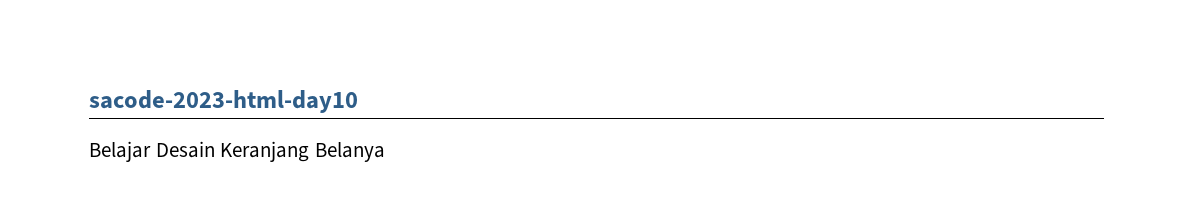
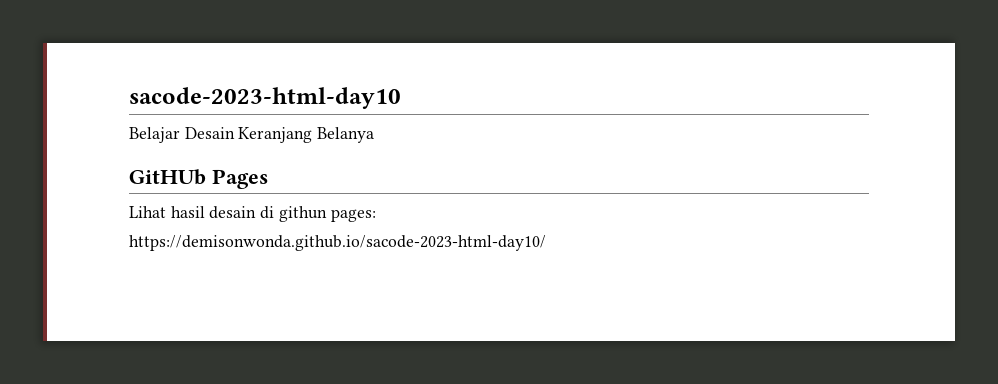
(386, 152) none -> [129,169,268,189] [129,206,376,222] [129,235,546,251] // GitHUb Pages // Lihat hasil desain di githun pages: // https://demisonwonda.github.io/sacode-2023-html-day10/

